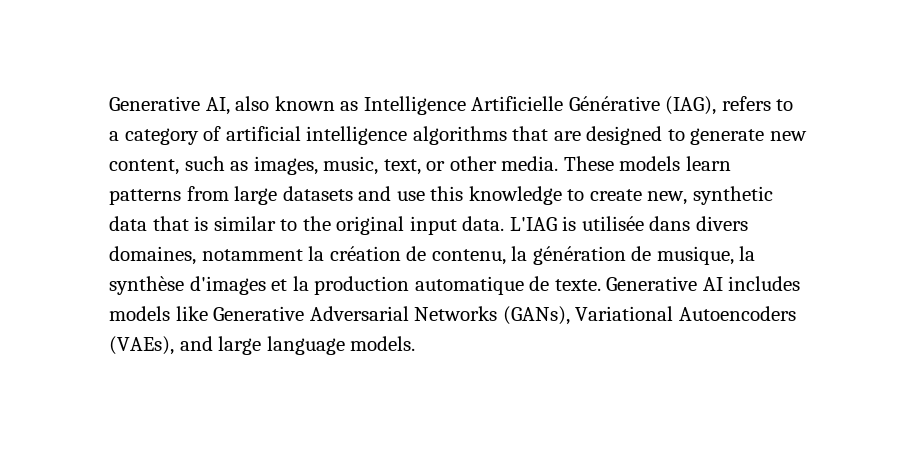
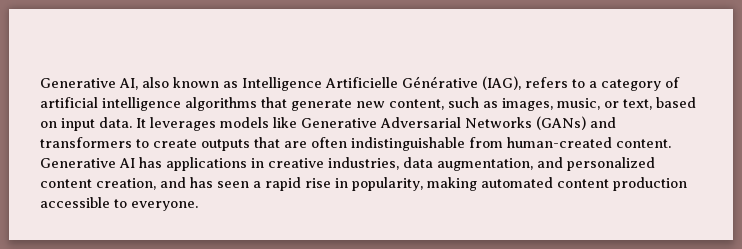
[553,126,685,145] are designed to -> (287, 102) none
[383,156,731,175] [109,186,773,205] [109,216,748,235] [109,246,756,265] [109,276,801,295] text, or other media. These models learn patterns from large datasets and use this knowledge to create new, synthetic data that is similar to the original input data. L'IAG is utilisée dans divers domaines, notamment la création de contenu, la génération de musique, la synthèse d'images et la production automatique de texte. Generative AI includes -> [604,97,696,110] [40,117,216,131] or text, based on input data. It leverages
[502,306,796,325] [109,336,416,355] (GANs), Variational Autoencoders (VAEs), and large language models. -> [536,116,616,130] [40,137,671,151] [40,157,655,171] [40,177,687,191] [40,197,198,211] (GANs) and transformers to create outputs that are often indistinguishable from human-created content. Generative AI has applications in creative industries, data augmentation, and personalized content creation, and has seen a rapid rise in popularity, making automated content production accessible to everyone.

